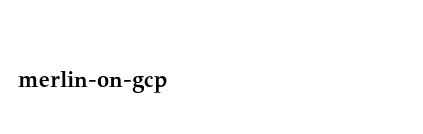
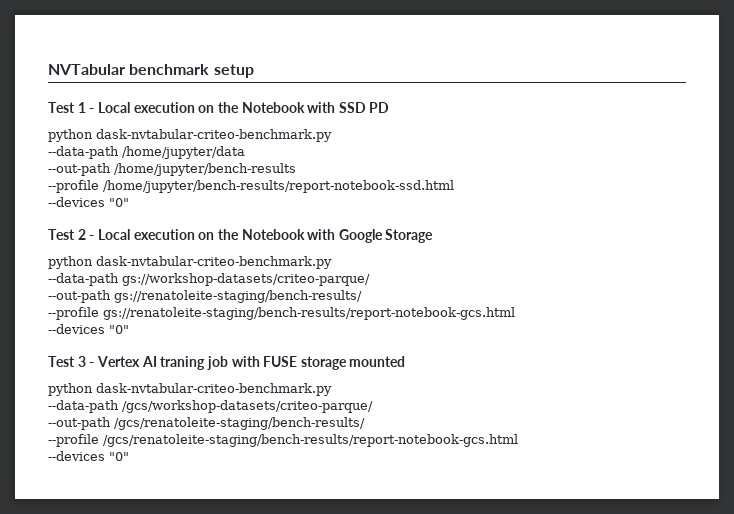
[18,71,167,93] merlin-on-gcp -> [48,64,254,78] [48,102,390,113] [48,129,332,142] [48,146,245,159] [48,163,296,176] [48,180,454,193] [48,197,129,207] [48,229,434,243] [48,256,332,269] [48,273,370,286] [48,290,362,303] [48,307,515,320] [48,324,129,334] [48,356,406,370] [48,383,332,396] [48,400,373,413] [48,417,365,430] [48,434,518,447] [48,451,129,461] NVTabular benchmark setup // Test 1 - Local execution on the Notebook with SSD PD // python dask-nvtabular-criteo-benchmark.py // --data-path /home/jupyter/data // --out-path /home/jupyter/bench-results // --profile /home/jupyter/bench-results/report-notebook-ssd.html // --devices "0" // Test 2 - Local execution on the Notebook with Google Storage // python dask-nvtabular-criteo-benchmark.py // --data-path gs://workshop-datasets/criteo-parque/ // --out-path gs://renatoleite-staging/bench-results/ // --profile gs://renatoleite-staging/bench-results/report-notebook-gcs.html // --devices "0" // Test 3 - Vertex AI traning job with FUSE storage mounted // python dask-nvtabular-criteo-benchmark.py // --data-path /gcs/workshop-datasets/criteo-parque/ // --out-path /gcs/renatoleite-staging/bench-results/ // --profile /gcs/renatoleite-staging/bench-results/report-notebook-gcs.html // --devices "0"

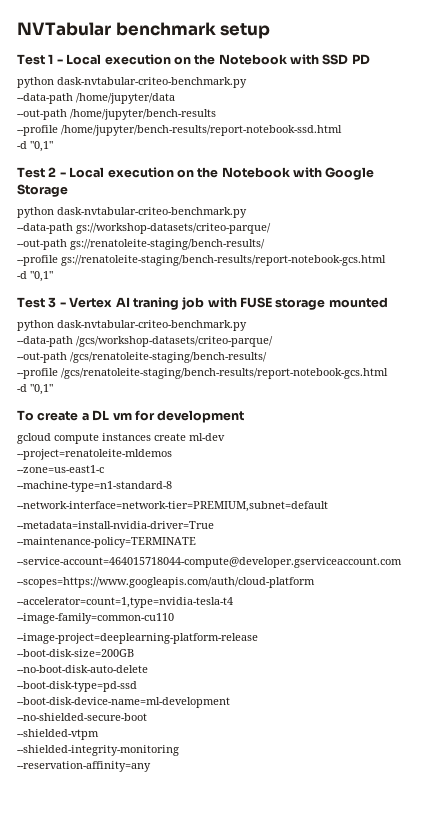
[48,197,129,207] --devices "0" -> [17,141,53,152] -d "0,1"
[48,324,129,334] --devices "0" -> [17,271,53,282] -d "0,1"
[48,451,129,461] --devices "0" -> [17,384,53,395] [17,410,245,423] [17,433,225,444] [17,449,172,460] [17,465,104,473] [17,481,172,492] [17,501,328,512] [17,521,214,529] [17,537,196,548] [17,557,402,568] [17,577,315,588] [17,597,233,608] [17,613,174,624] [17,633,258,644] [17,649,134,657] [17,665,148,673] [17,681,137,692] [17,697,230,708] [17,713,147,721] [17,729,99,740] [17,745,179,756] [17,761,151,772] -d "0,1" // To create a DL vm for development // gcloud compute instances create ml-dev // --project=renatoleite-mldemos // --zone=us-east1-c // --machine-type=n1-standard-8 // --network-interface=network-tier=PREMIUM,subnet=default // --metadata=install-nvidia-driver=True // --maintenance-policy=TERMINATE // --service-account=464015718044-compute@developer.gserviceaccount.com // --scopes=https://www.googleapis.com/auth/cloud-platform // --accelerator=count=1,type=nvidia-tesla-t4 // --image-family=common-cu110 // --image-project=deeplearning-platform-release // --boot-disk-size=200GB // --no-boot-disk-auto-delete // --boot-disk-type=pd-ssd // --boot-disk-device-name=ml-development // --no-shielded-secure-boot // --shielded-vtpm // --shielded-integrity-monitoring // --reservation-affinity=any

